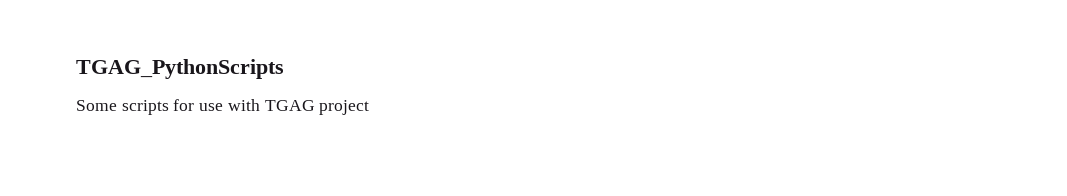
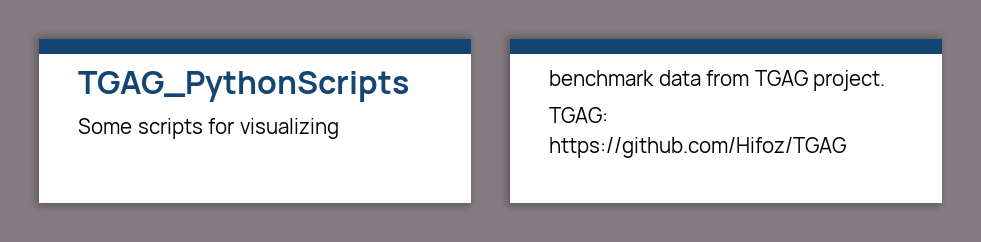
[199,99,370,115] use with TGAG project -> [239,118,339,139] [549,70,886,91] [549,107,608,123] [549,137,846,158] visualizing benchmark data from TGAG project. // TGAG: https://github.com/Hifoz/TGAG

